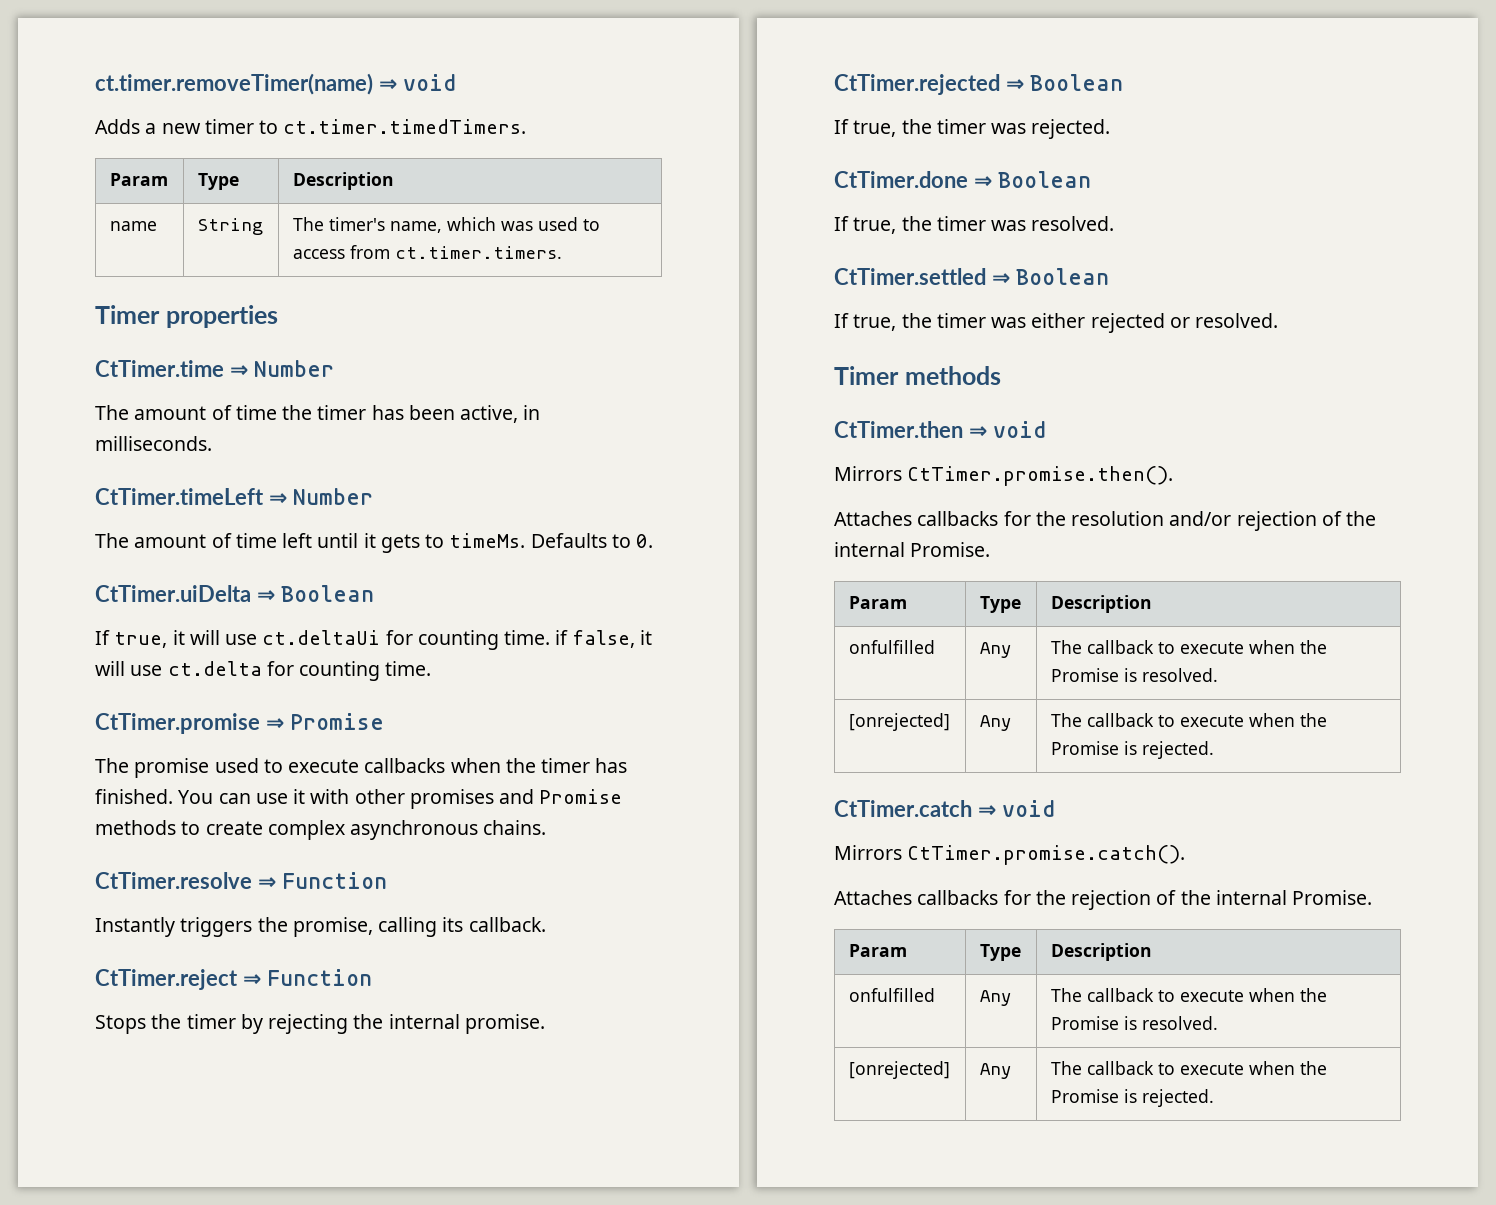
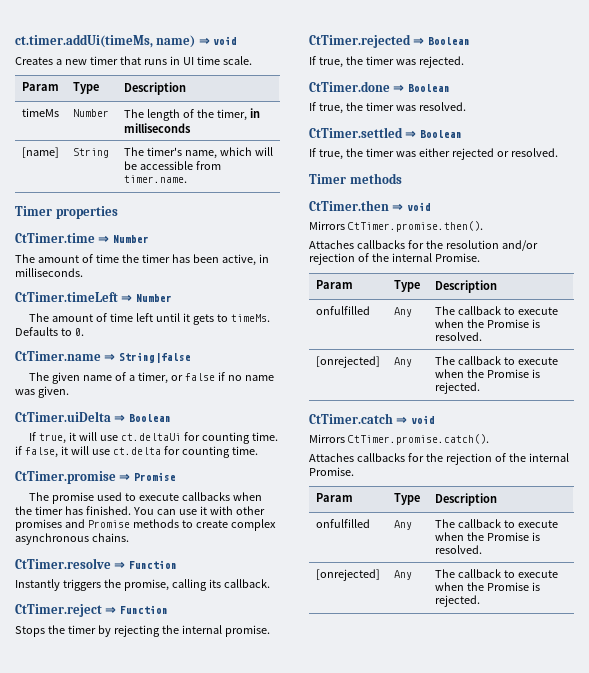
[95,73,456,95] [95,119,140,134] ct.timer.removeTimer(name) ⇒ void // Adds -> [15,34,238,48] [15,57,53,65] ct.timer.addUi(timeMs, name) ⇒ void // Creates
[259,119,527,134] [109,173,168,186] [197,173,239,190] [292,172,394,190] [109,221,157,231] to ct.timer.timedTimers. // Param | Type | Description // name -> [119,56,252,65] [21,82,59,91] [72,82,99,94] [123,82,186,95] [21,108,59,117] [72,109,109,117] [123,108,260,121] [123,123,191,133] [21,147,59,158] that runs in UI time scale. // Param | Type | Description // timeMs | Number | The length of the timer, in milliseconds // [name]
[500,217,600,231] [292,245,562,259] was used to access from ct.timer.timers. -> [254,147,273,156] [123,161,221,170] [123,175,187,183] will be accessible from timer.name.
(654, 541) none -> [15,351,191,363] [29,372,275,384] [15,386,69,398] // CtTimer.name ⇒ String|false // The given name of a timer, or false if no name was given.

